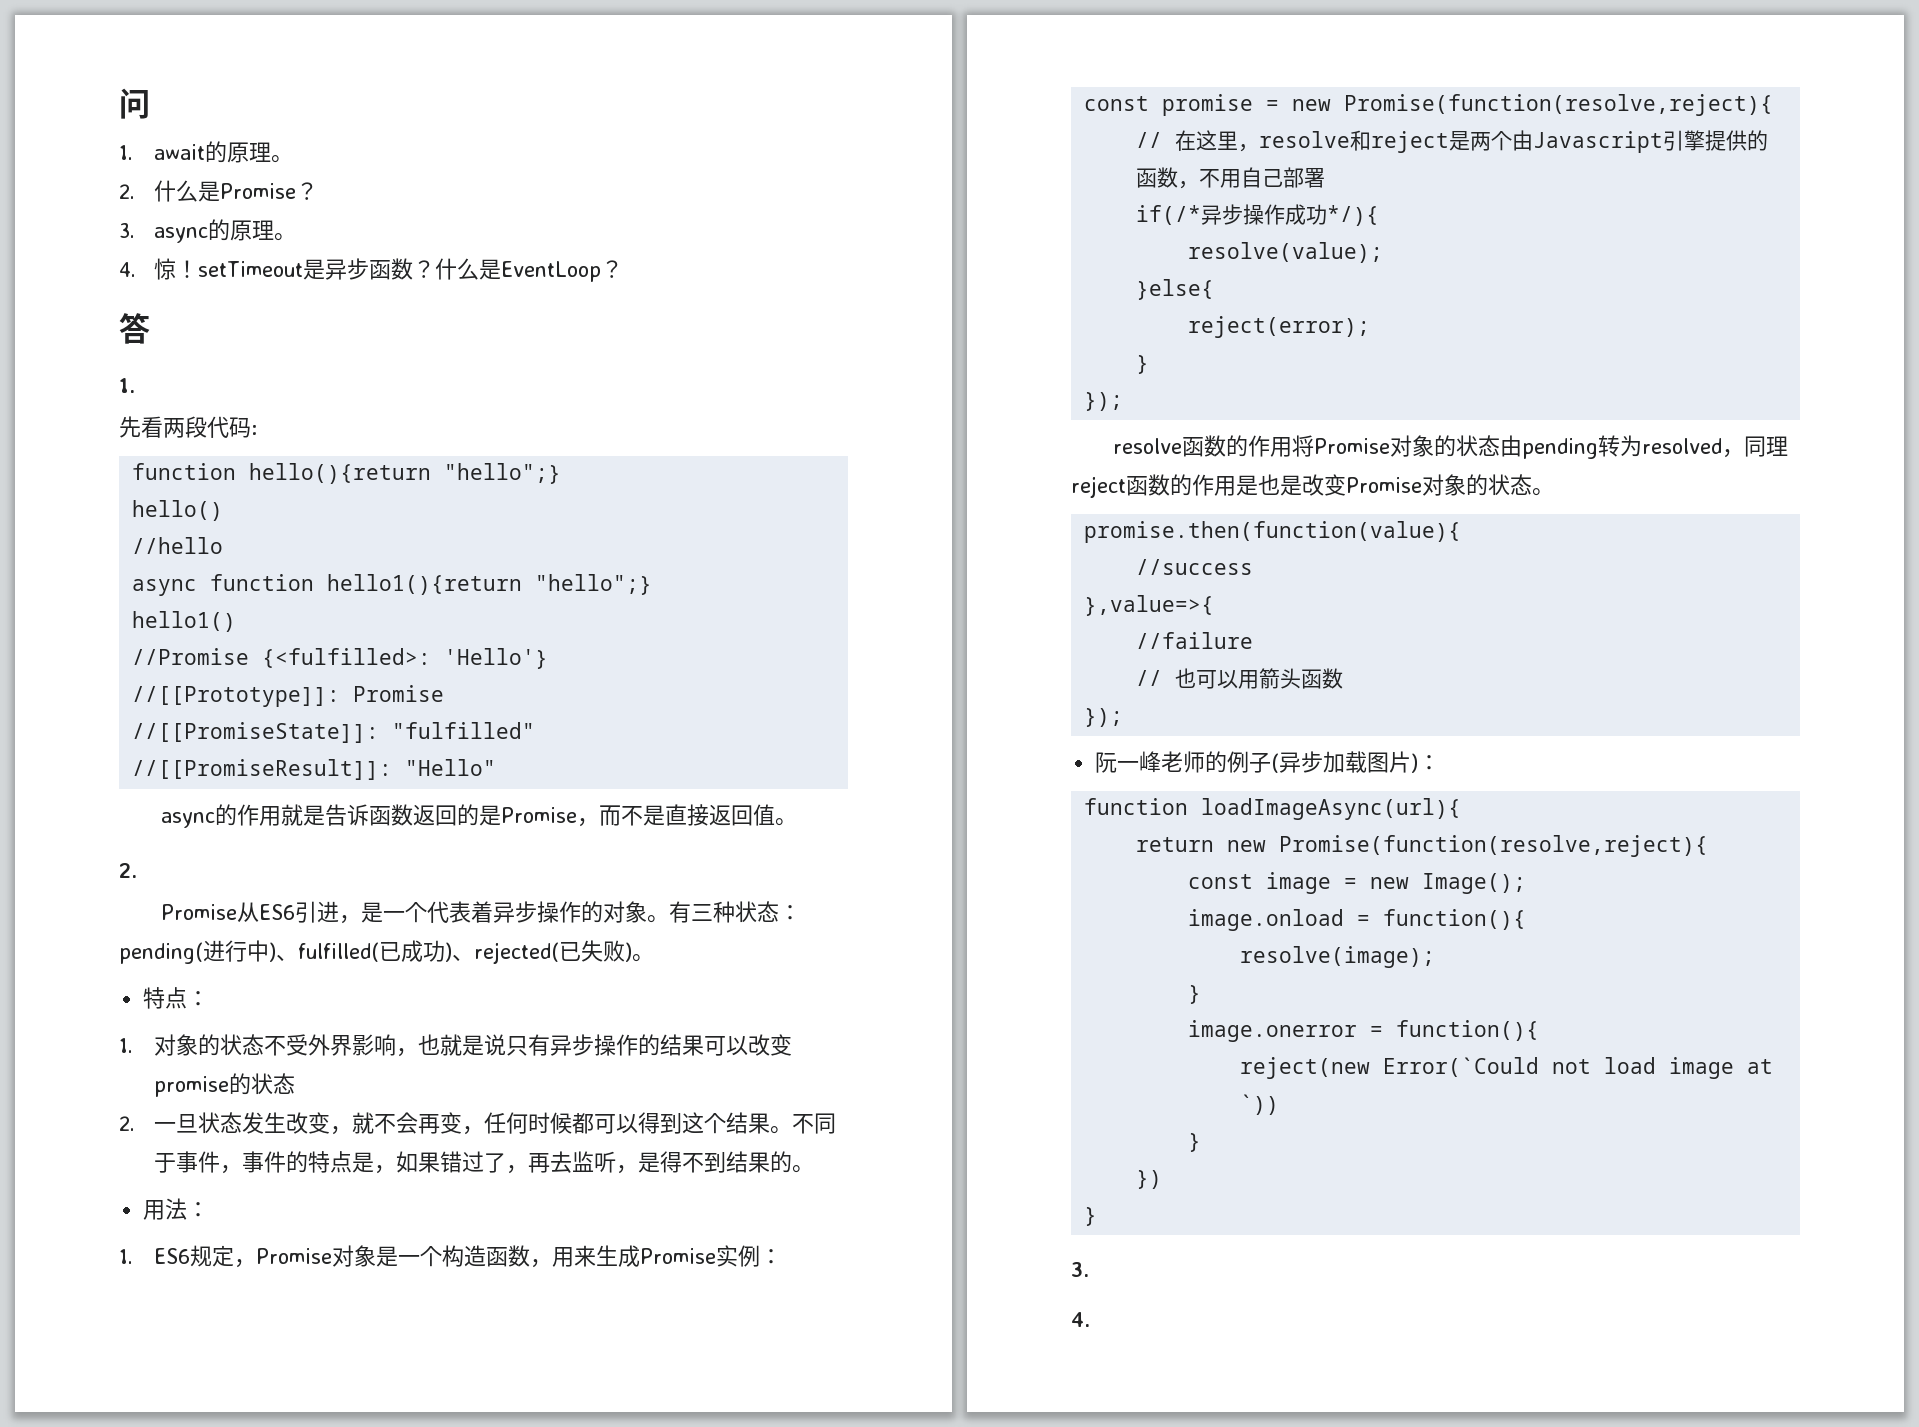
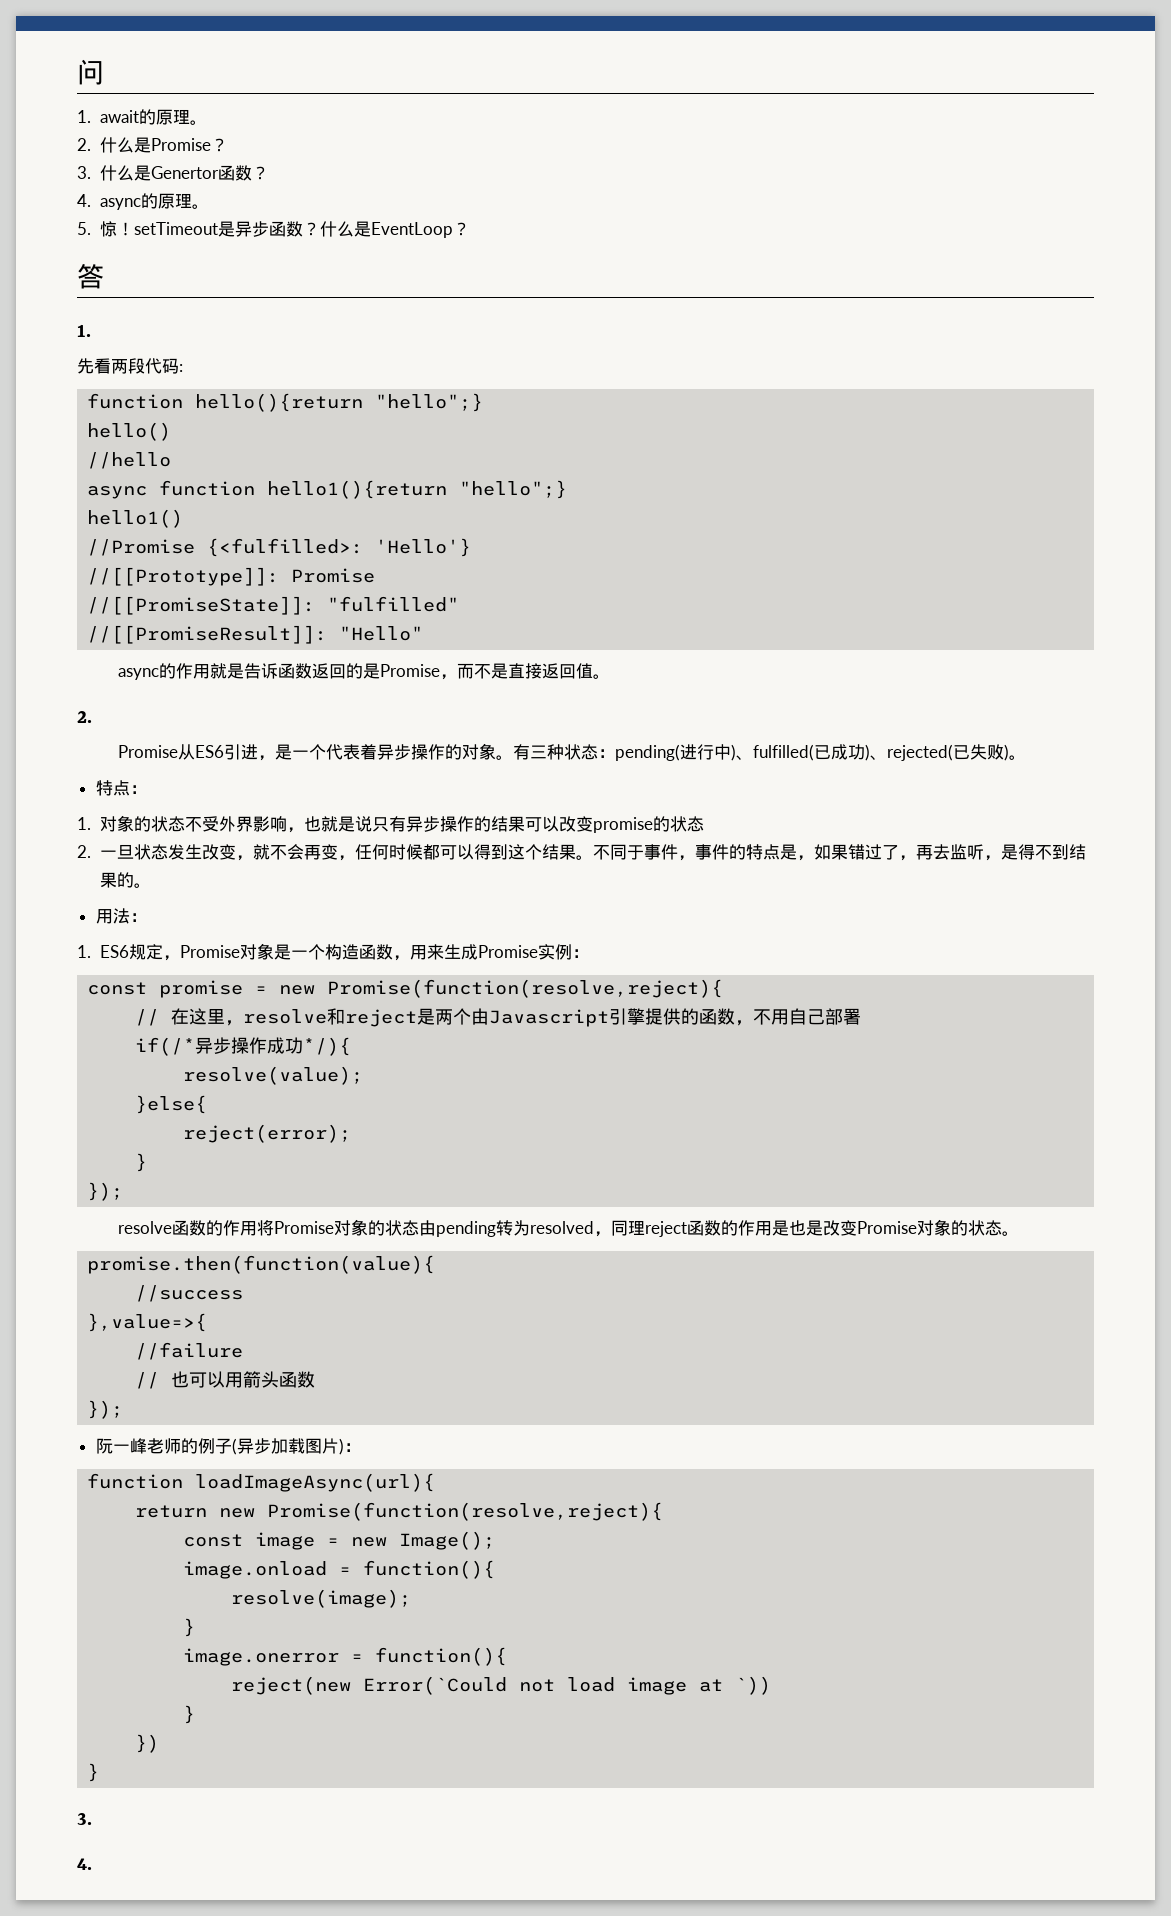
(135, 230) none -> [99,165,269,181] [77,194,91,207] 什么是Genertor函数？ // 4.
[119,262,136,277] 4. -> [77,222,91,235] 5.

